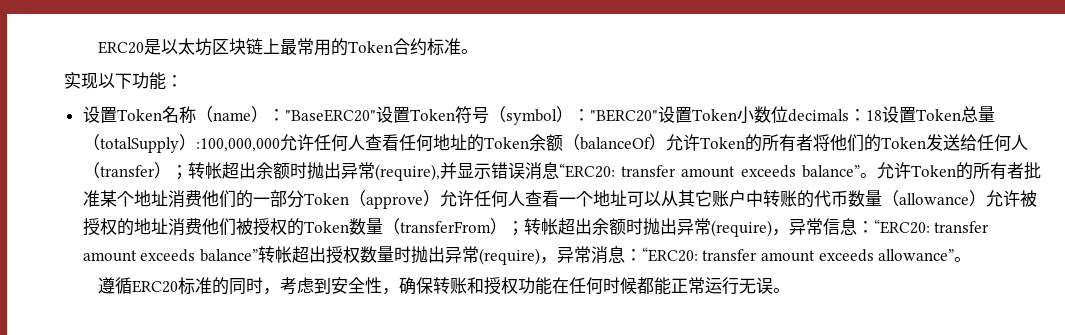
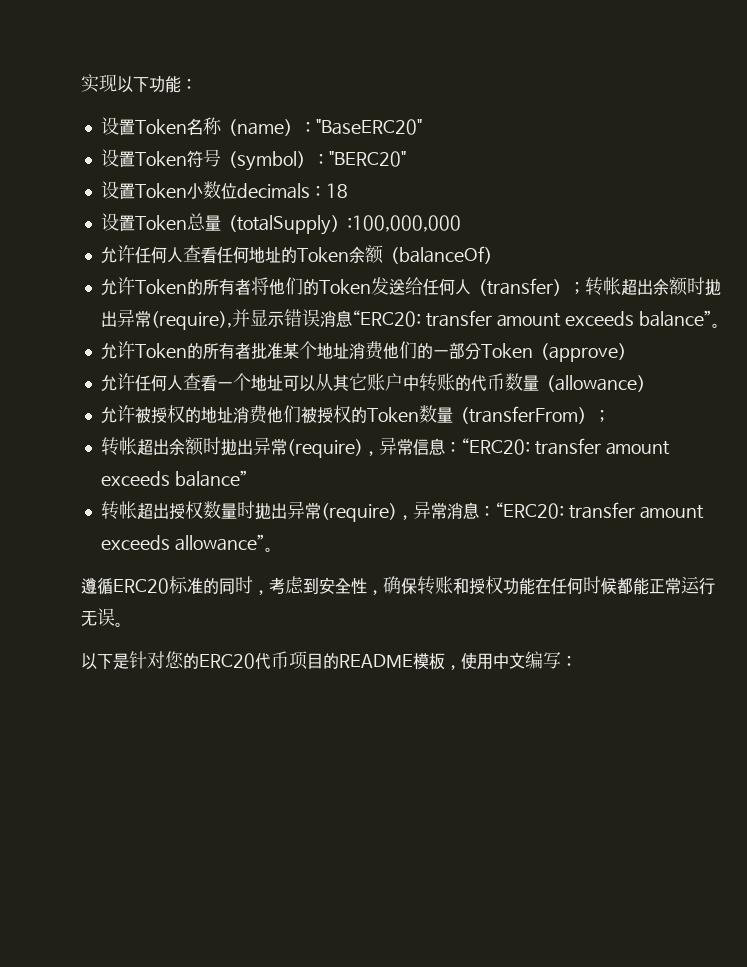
[97,38,478,56] ERC20是以太坊区块链上最常用的Token合约标准。 // -> (81, 83) none
(376, 115) none -> (422, 127) //
(658, 115) none -> (406, 159) //
(882, 115) none -> (348, 190) //
(280, 145) none -> (461, 223) //
(666, 142) none -> (500, 255) //
(877, 175) none -> (721, 325) //
(440, 198) none -> (634, 351) //
(986, 198) none -> (653, 383) //
(524, 228) none -> (610, 415) //
(258, 255) none -> (248, 478) //
(790, 290) none -> [81,651,577,670] // 以下是针对您的ERC20代币项目的README模板，使用中文编写：

